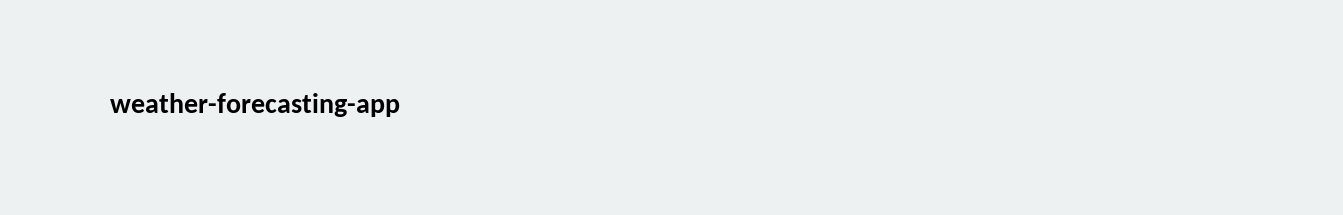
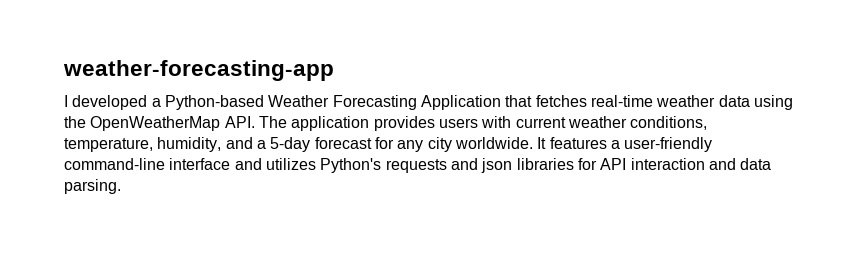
(400, 105) none -> [64,95,793,110] [64,116,708,131] [64,137,713,152] [64,158,772,173] [64,179,121,194] // I developed a Python-based Weather Forecasting Application that fetches real-time weather data using the OpenWeatherMap API. The application provides users with current weather conditions, temperature, humidity, and a 5-day forecast for any city worldwide. It features a user-friendly command-line interface and utilizes Python's requests and json libraries for API interaction and data parsing.

